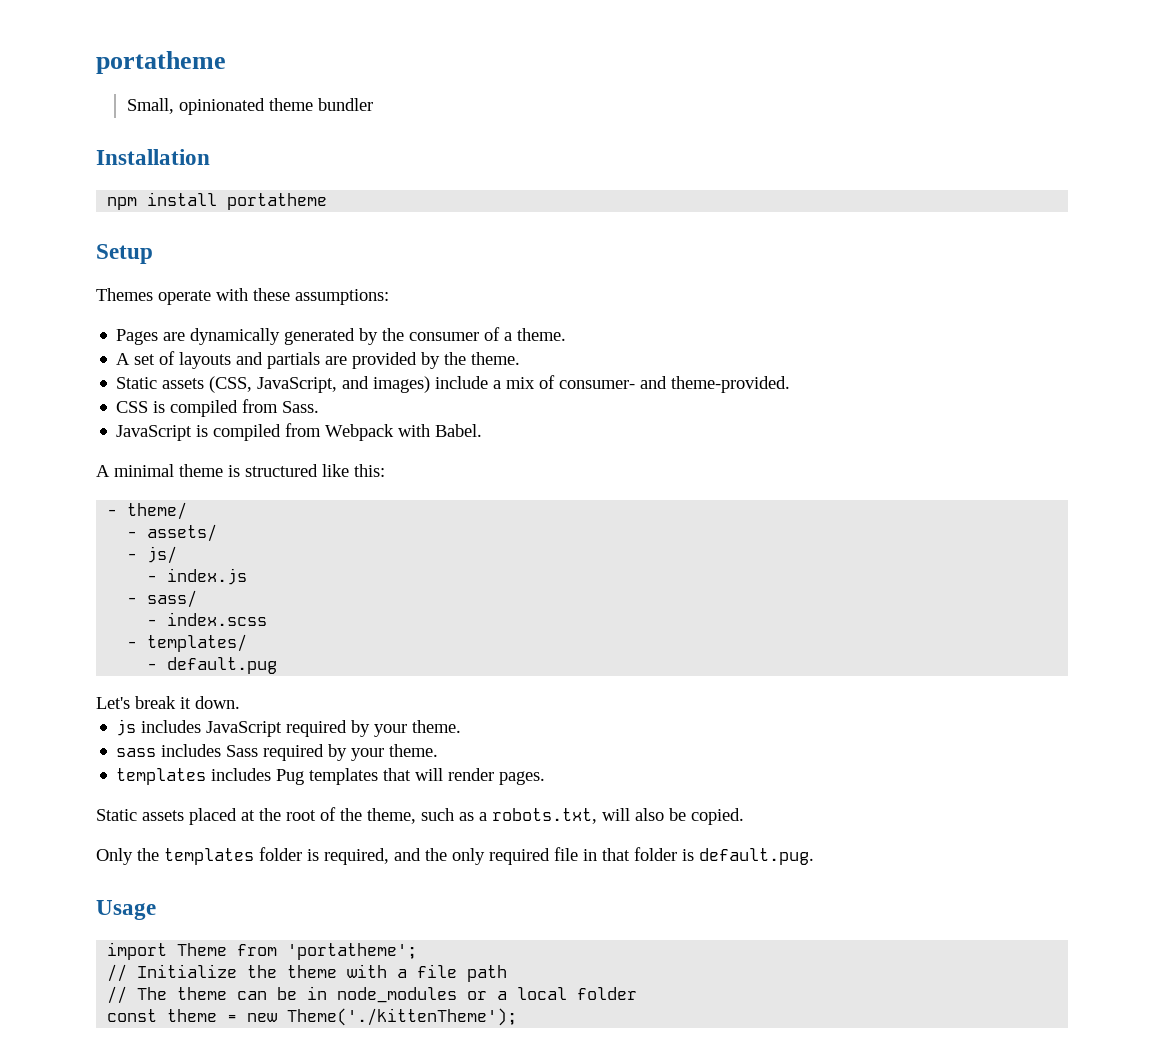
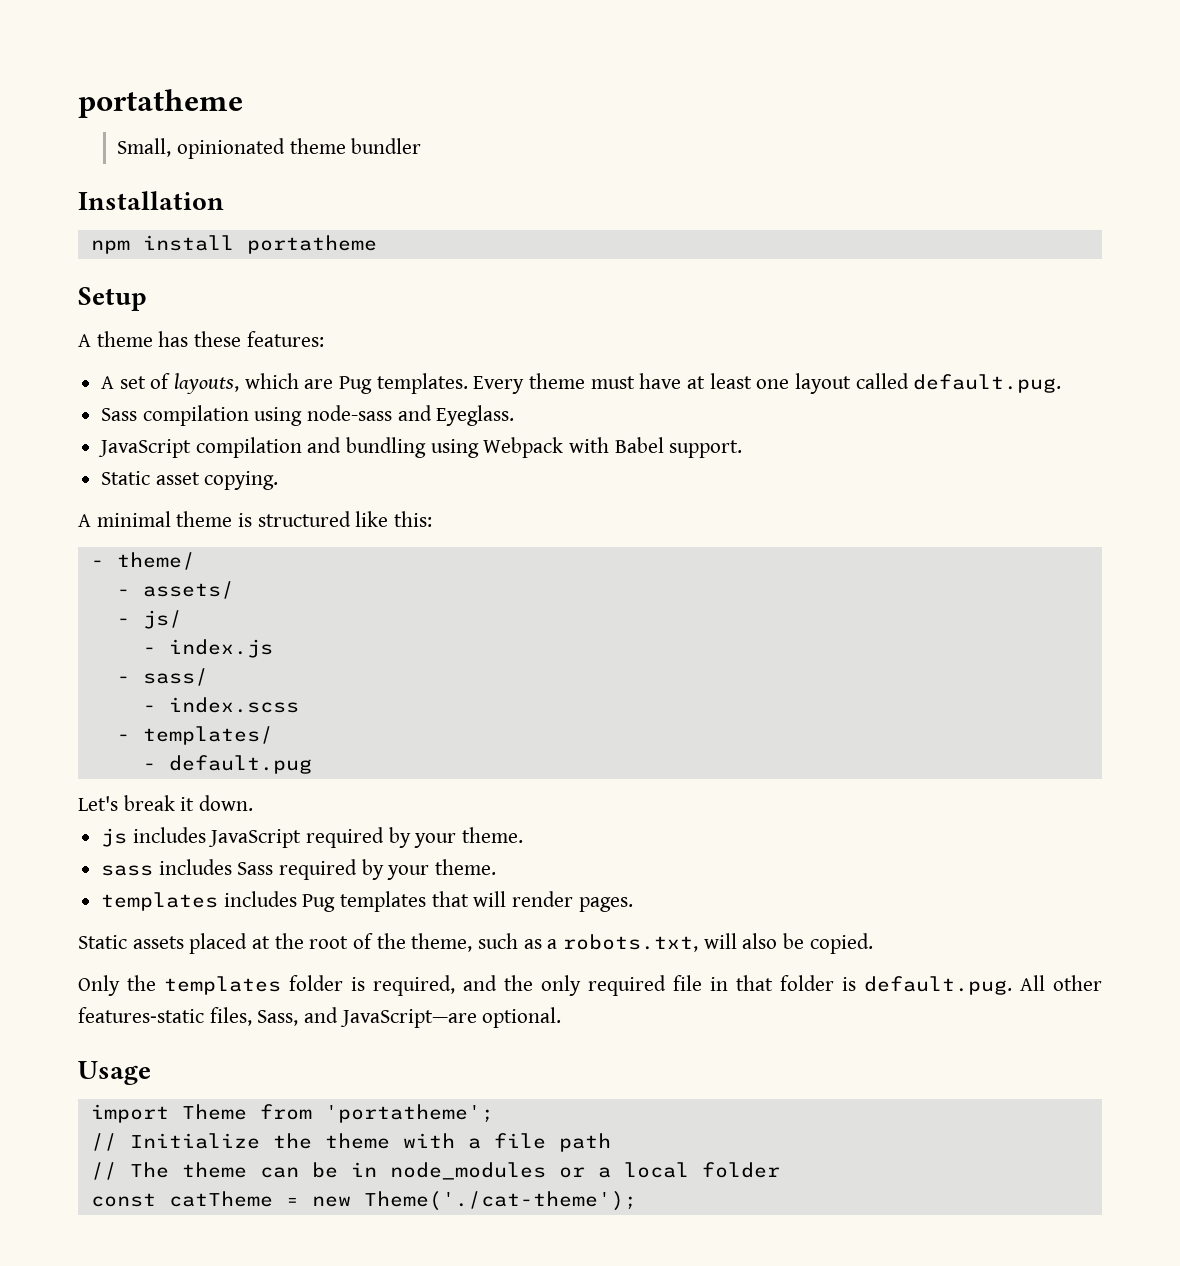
[96,288,389,305] [116,327,567,345] [116,351,521,369] [116,375,791,393] [116,399,320,417] [116,423,483,441] Themes operate with these assumptions: // Pages are dynamically generated by the consumer of a theme. // A set of layouts and partials are provided by the theme. // Static assets (CSS, JavaScript, and images) include a mix of consumer- and theme-provided. // CSS is compiled from Sass. // JavaScript is compiled from Webpack with Babel. -> [78,331,324,347] [101,373,1062,394] [101,405,515,426] [98,437,743,458] [101,471,279,490] A theme has these features: // A set of layouts, which are Pug templates. Every theme must have at least one layout called default.pug. // Sass compilation using node-sass and Eyeglass. // JavaScript compilation and bundling using Webpack with Babel support. // Static asset copying.
(814, 856) none -> [1020,975,1102,991] [78,1007,562,1028] All other features‐static files, Sass, and JavaScript—are optional.
[167,1009,218,1022] theme -> [168,1191,273,1207] catTheme
[287,1008,518,1026] Theme('./kittenTheme'); -> [363,1191,637,1211] Theme('./cat-theme');

